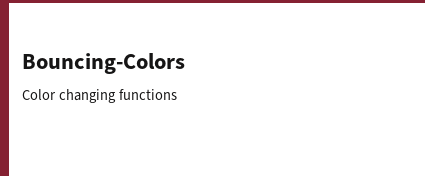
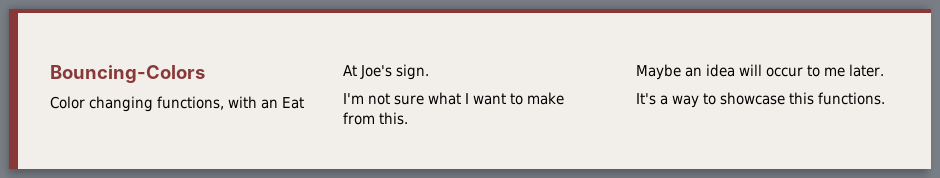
[118,89,177,100] functions -> [157,96,304,110] [343,64,429,80] [343,92,564,105] [343,112,408,125] [636,64,884,80] [636,92,885,108] functions, with an Eat At Joe's sign. // I'm not sure what I want to make from this. // Maybe an idea will occur to me later. // It's a way to showcase this functions.

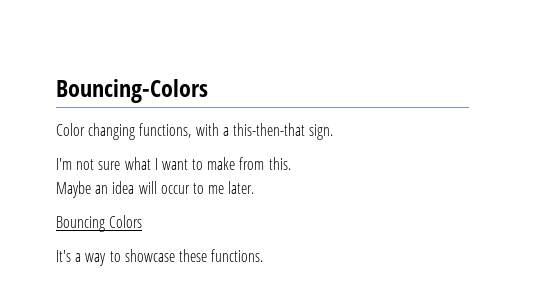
[261,97,304,109] [343,65,392,79] an Eat At Joe's -> [222,123,305,136] a this-then-that
(884, 70) none -> [56,215,143,232] // Bouncing Colors
[789,92,814,105] this -> [178,249,207,262] these

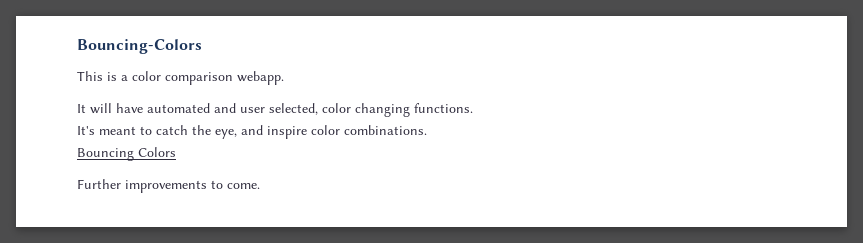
[56,123,334,140] [56,157,291,170] [56,181,255,198] [56,215,143,232] [56,249,264,266] Color changing functions, with a this-then-that sign. // I'm not sure what I want to make from this. // Maybe an idea will occur to me later. // Bouncing Colors // It's a way to showcase these functions. -> [77,71,284,85] [77,103,473,117] [77,125,427,139] [77,147,176,161] [77,179,260,193] This is a color comparison webapp. // It will have automated and user selected, color changing functions. // It's meant to catch the eye, and inspire color combinations. // Bouncing Colors // Further improvements to come.

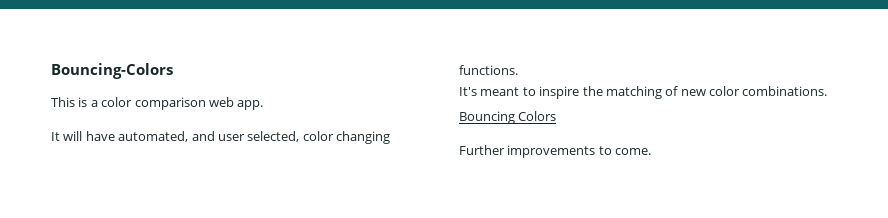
[237,71,284,85] webapp. -> [208,97,264,110] web app.
[147,103,210,113] automated -> [118,131,189,142] automated,
[156,125,307,139] catch the eye, and inspire -> [539,86,706,99] inspire the matching of new

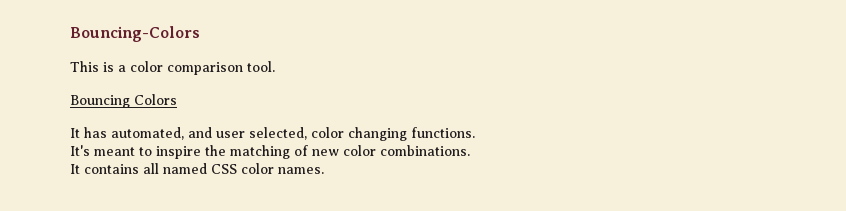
[208,97,264,110] [51,131,115,141] web app. // It will have -> [247,61,275,72] [70,94,177,108] [70,127,107,138] tool. // Bouncing Colors // It has
[459,111,557,124] [459,145,652,158] Bouncing Colors // Further improvements to come. -> [70,163,324,174] It contains all named CSS color names.

